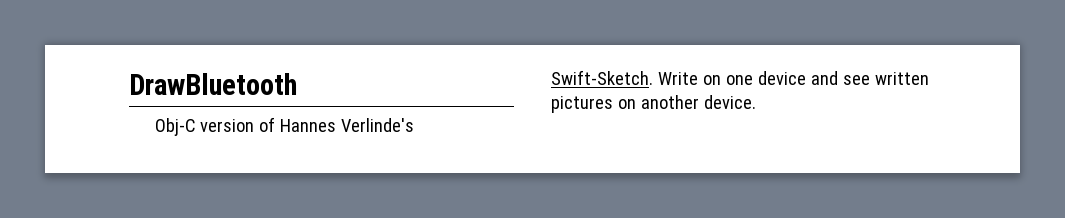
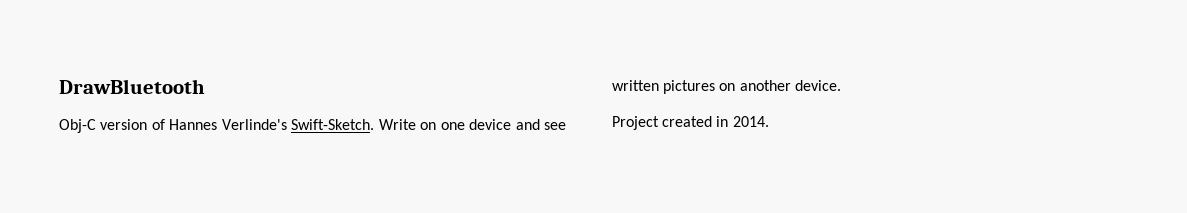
(756, 102) none -> [612,116,769,130] // Project created in 2014.

